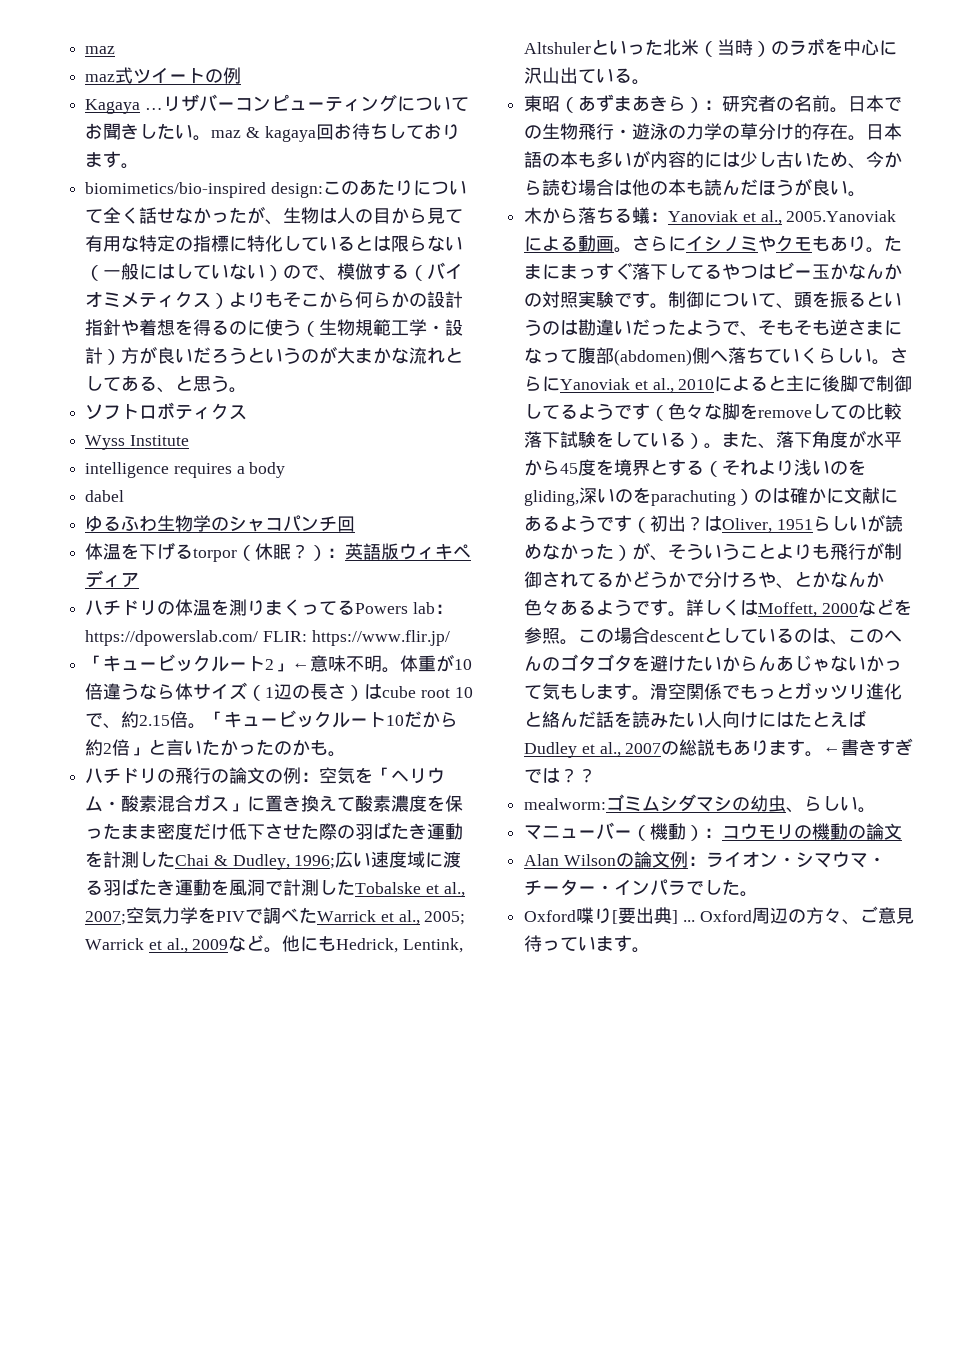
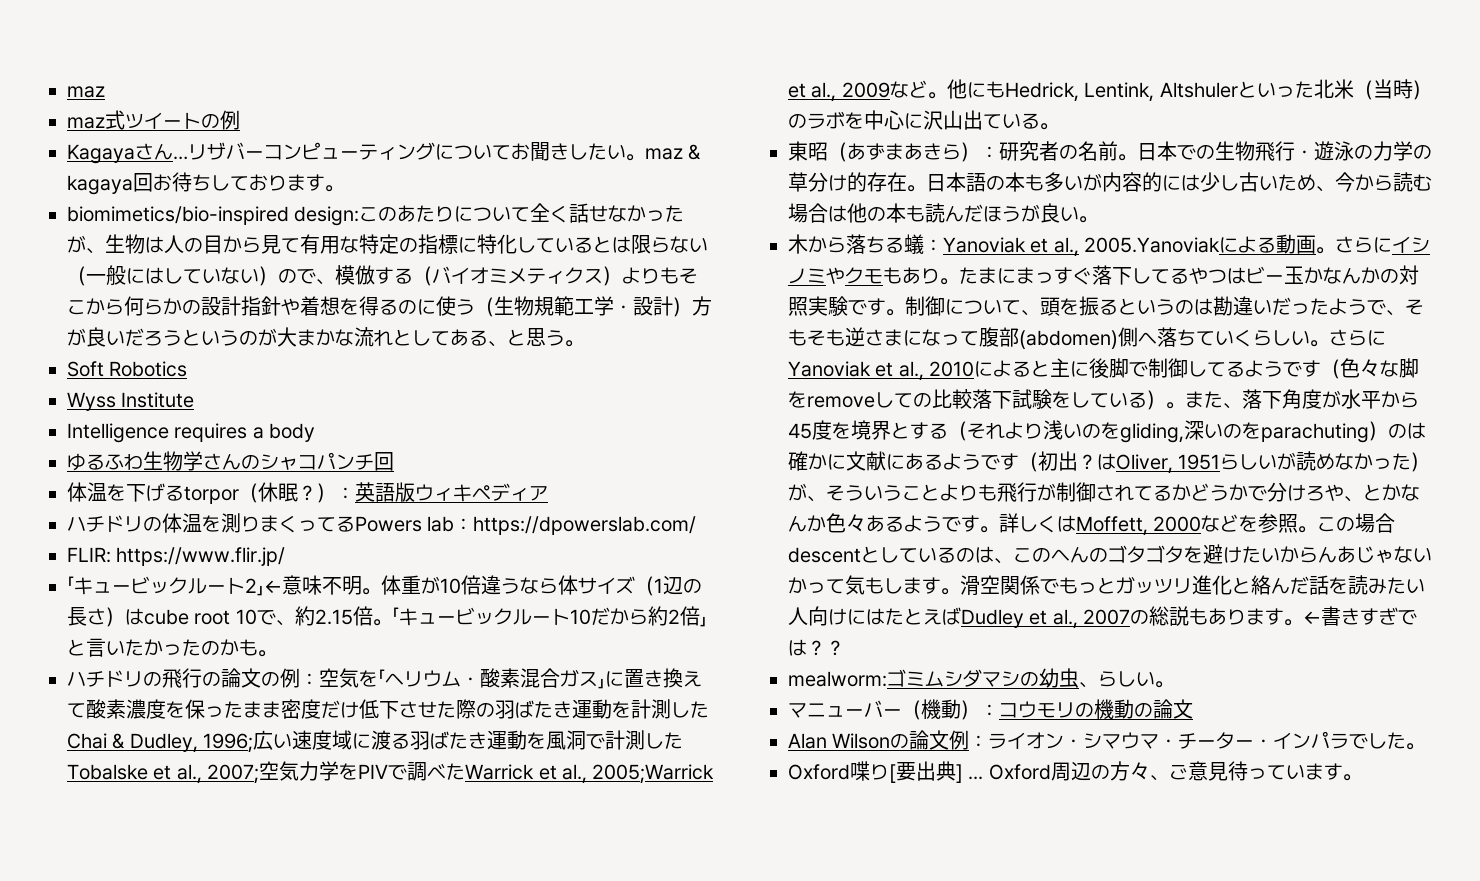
(141, 106) none -> [135,143,173,160] さん
[85,402,248,420] ソフトロボティクス -> [67,361,188,377] Soft Robotics
[85,462,170,478] intelligence -> [67,423,169,443] Intelligence
[85,490,125,502] // dabel -> (316, 432) none
(212, 523) none -> [203,453,241,470] さん
(259, 638) none -> (697, 525) //
[424,911,466,925] [85,938,145,950] 2005; Warrick -> [592,764,715,784] 2005;Warrick

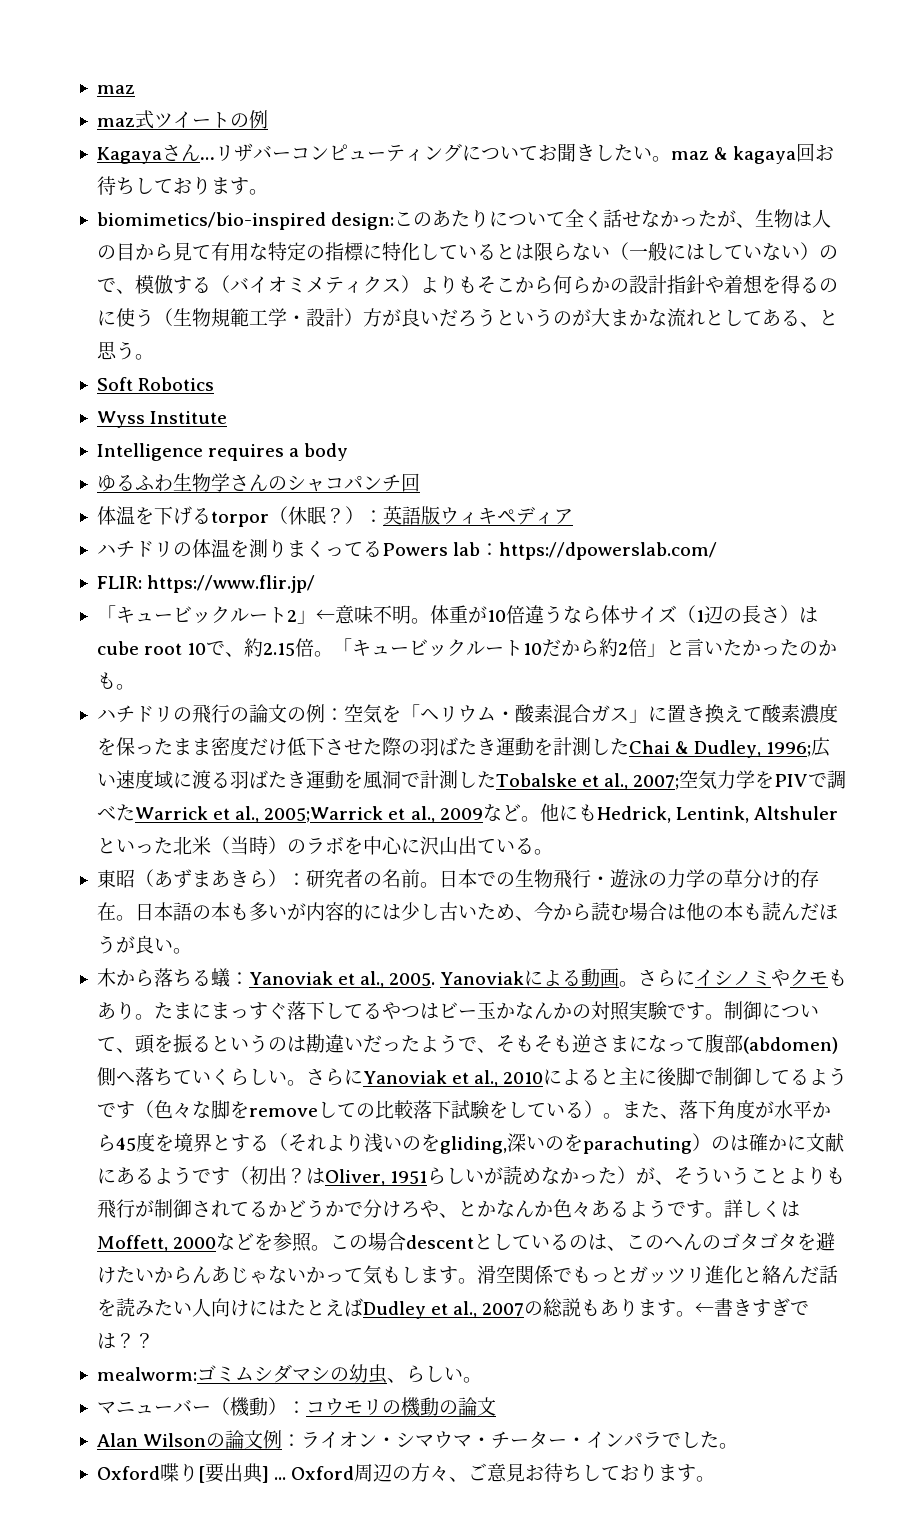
[1084,237,1221,253] 2005.Yanoviak -> [389,971,525,986] 2005. Yanoviak
[1227,761,1305,781] 待ってい -> [525,1463,659,1482] お待ちしており

